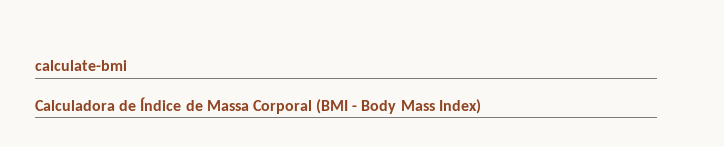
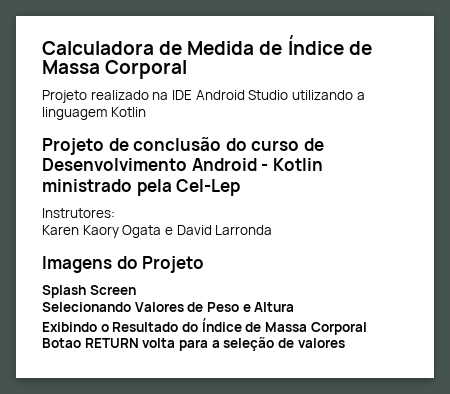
[35,60,127,71] calculate-bmi // -> (42, 48) none
[140,97,481,114] Índice de Massa Corporal (BMI - Body Mass Index) -> [187,35,372,55] [42,60,188,79] [42,90,365,103] [42,107,146,120] [42,137,324,155] [42,158,323,171] [42,179,241,196] [42,208,115,218] [42,225,273,238] [42,256,205,273] [42,285,136,298] [42,302,295,312] [42,318,367,335] [42,337,345,351] Medida de Índice de Massa Corporal // Projeto realizado na IDE Android Studio utilizando a linguagem Kotlin // Projeto de conclusão do curso de Desenvolvimento Android - Kotlin ministrado pela Cel-Lep // Instrutores: // Karen Kaory Ogata e David Larronda // Imagens do Projeto // Splash Screen // Selecionando Valores de Peso e Altura // Exibindo o Resultado do Índice de Massa Corporal // Botao RETURN volta para a seleção de valores

